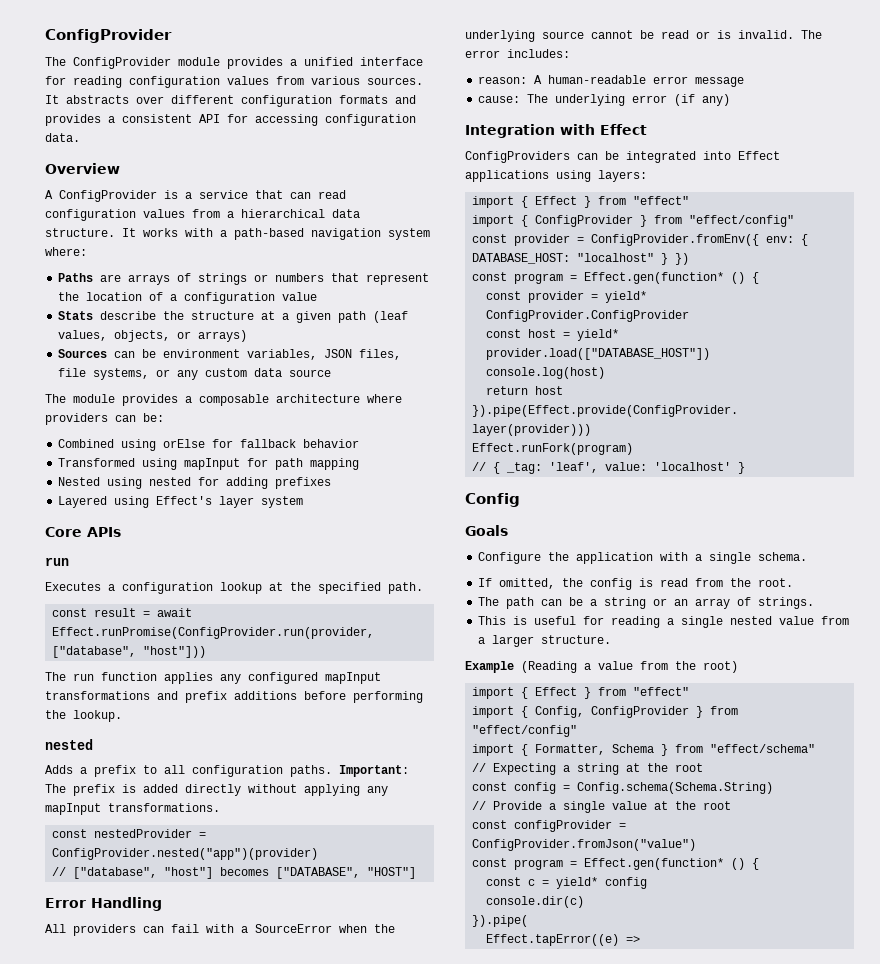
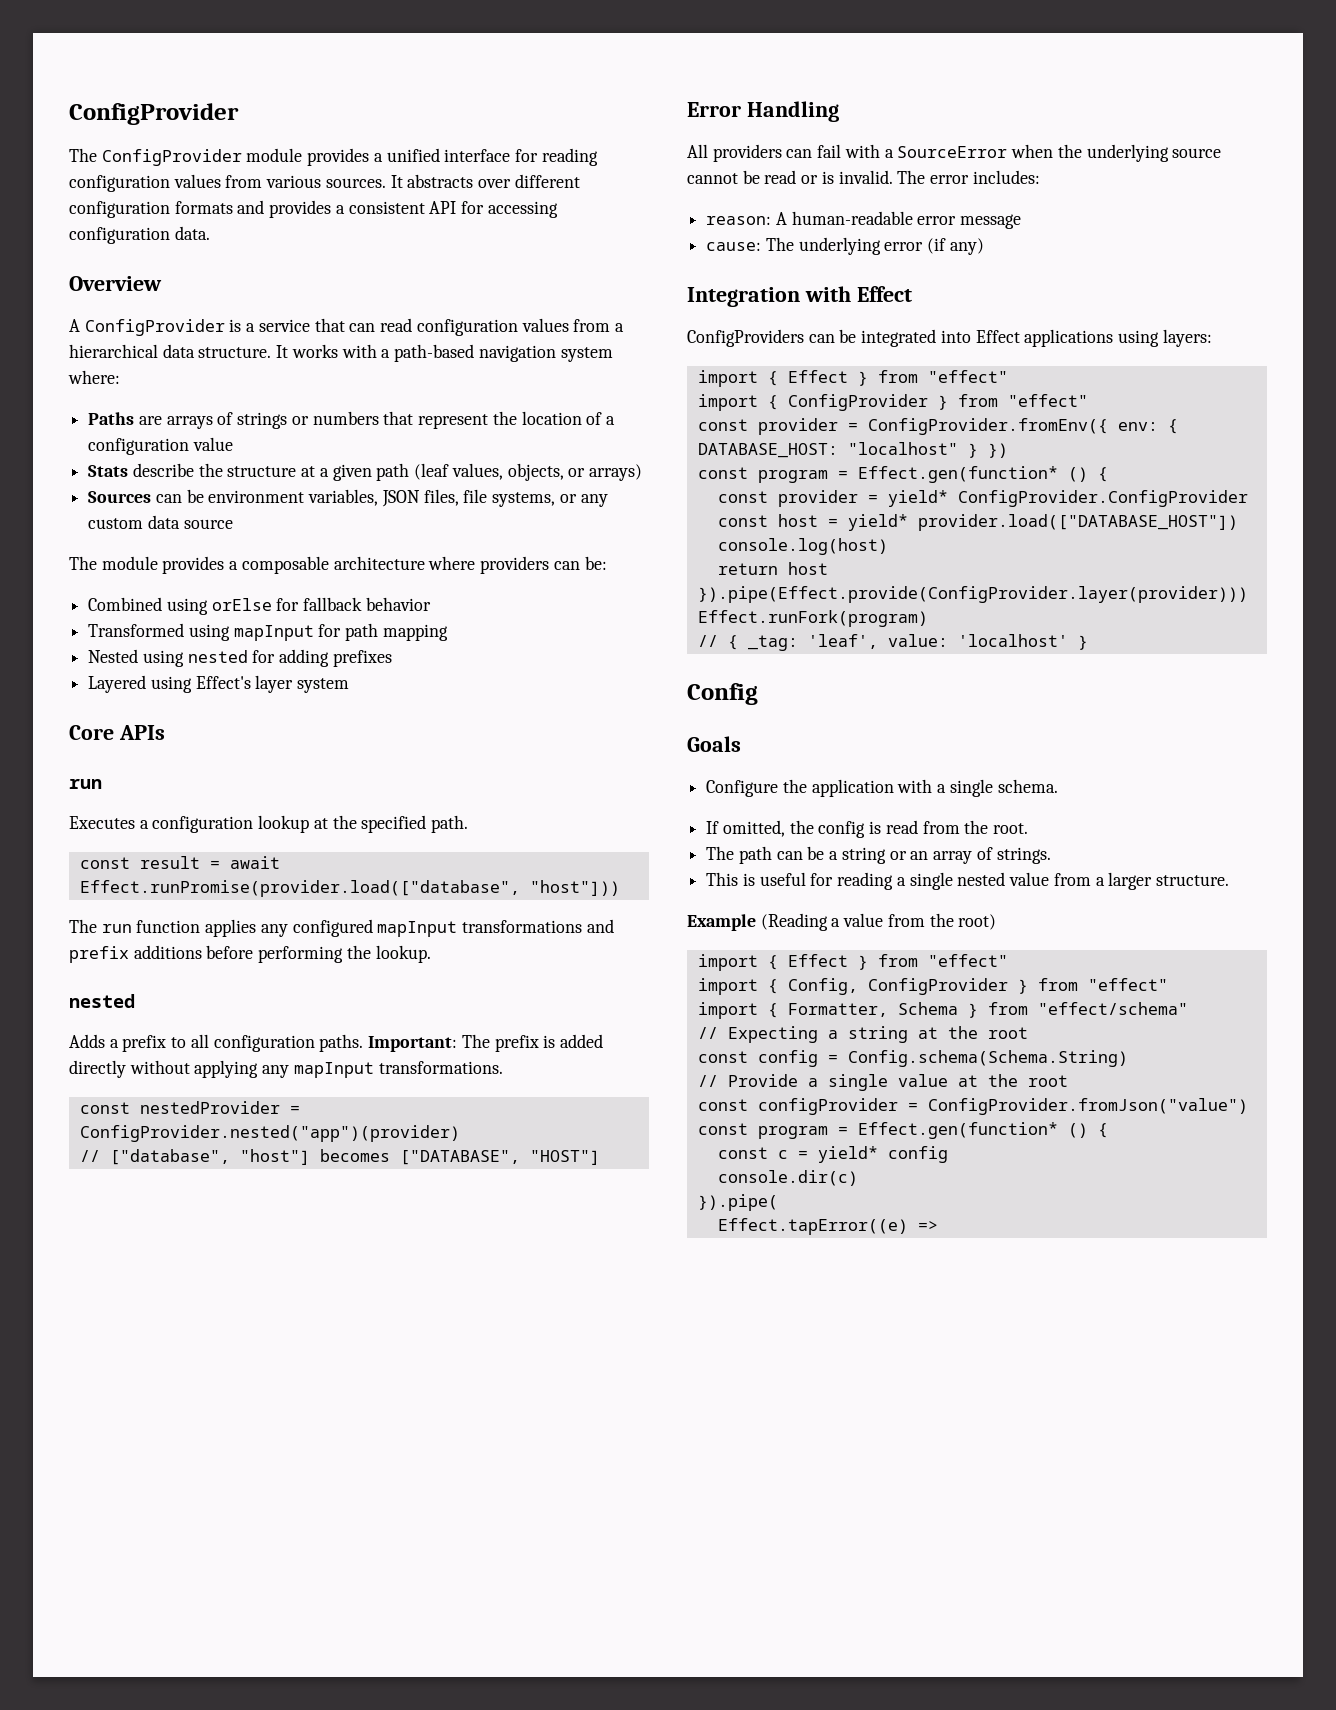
[52,627,375,639] [52,646,137,658] Effect.runPromise(ConfigProvider.run(provider, ["database", -> [79,880,520,897] Effect.runPromise(provider.load(["database",
[689,215,795,227] "effect/config" -> [1007,394,1088,407] "effect"
[472,725,578,737] "effect/config" -> [1087,978,1168,991] "effect"

